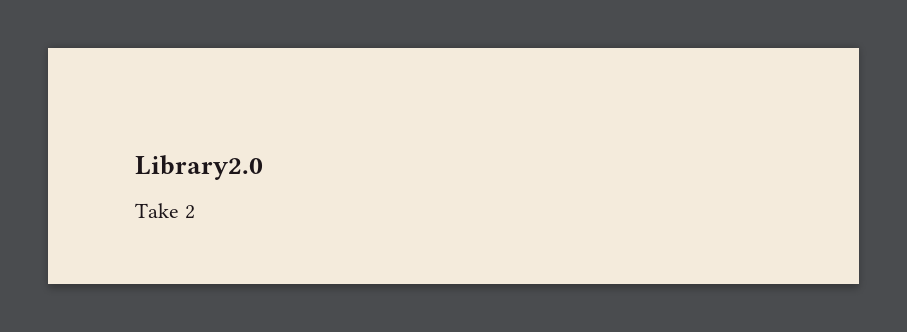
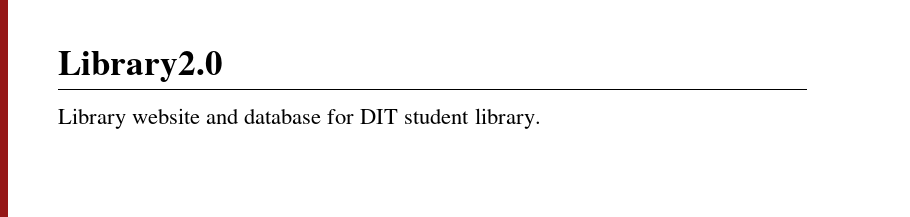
[135,203,195,219] Take 2 -> [58,108,541,129] Library website and database for DIT student library.

